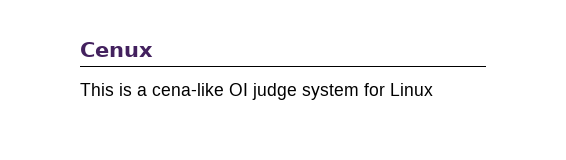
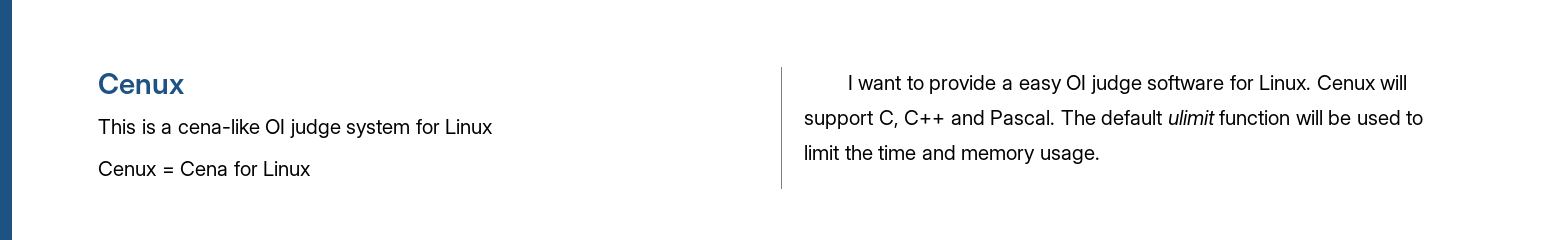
(433, 89) none -> [98,161,312,176] [847,75,1408,94] [804,110,1424,129] [804,145,1100,164] // Cenux = Cena for Linux // I want to provide a easy OI judge software for Linux. Cenux will support C, C++ and Pascal. The default ulimit function will be used to limit the time and memory usage.

